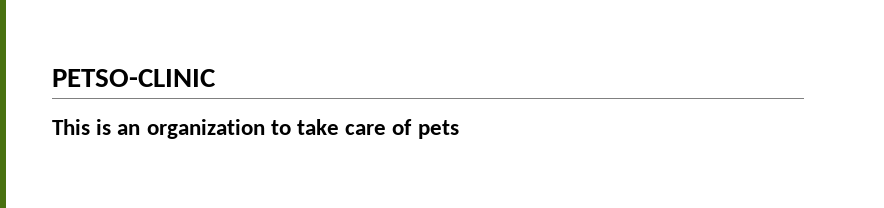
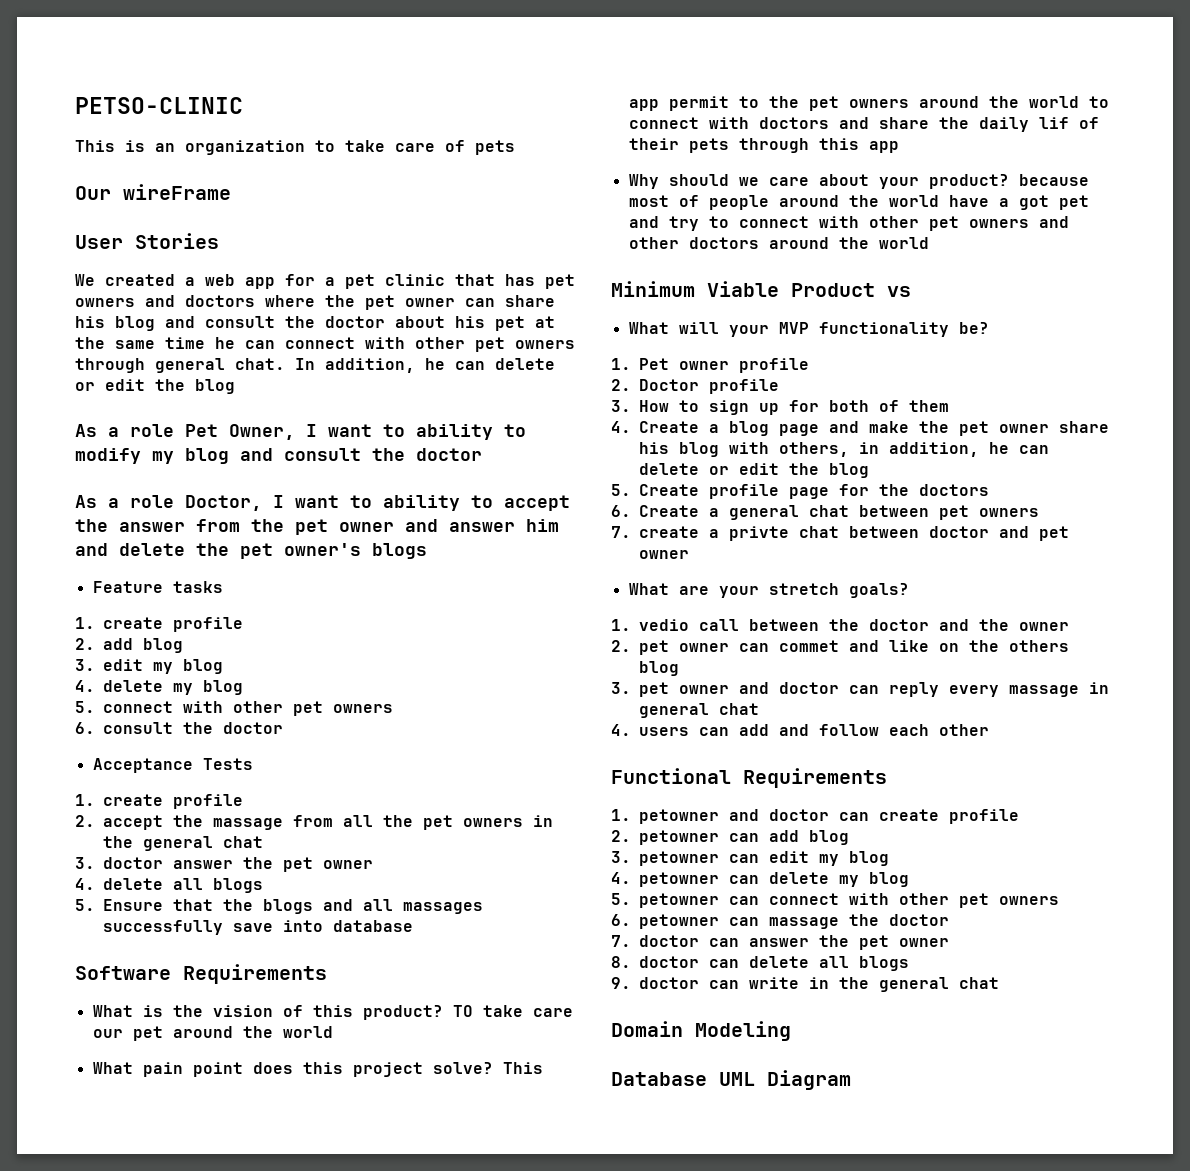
(459, 129) none -> [75,184,231,200] [75,233,219,249] [75,274,575,289] [75,295,555,310] [75,316,555,331] [75,337,575,352] [75,358,555,373] [75,379,235,394] [75,424,526,440] [75,448,482,464] [75,495,570,511] [75,519,559,535] [75,543,427,559] [92,581,223,593] [75,617,243,632] [75,638,183,653] [75,659,223,674] [75,680,243,695] [75,701,393,716] [75,722,283,734] [92,758,253,773] [75,794,243,809] [75,815,553,830] [103,836,263,851] [75,857,373,872] [75,878,263,893] [75,899,483,914] [103,920,413,935] [75,964,327,984] [92,1005,573,1020] [92,1026,333,1041] [92,1062,543,1077] [628,96,1109,111] [628,117,1099,132] [628,138,899,153] [628,174,1089,189] [628,195,1089,210] [628,216,1069,231] [628,237,929,249] [611,281,911,297] [628,322,989,337] [611,358,809,373] [611,379,779,394] [611,400,949,415] [611,421,1109,436] [639,442,1049,457] [639,463,869,478] [611,484,989,499] [611,505,1039,520] [611,526,1069,541] [639,550,689,559] [628,583,909,598] [611,619,1069,631] [611,640,1069,655] [639,661,679,676] [611,682,1109,697] [639,703,759,718] [611,724,989,736] [611,768,887,788] [611,809,1019,824] [611,830,849,845] [611,851,889,866] [611,872,909,887] [611,893,1059,908] [611,914,949,929] [611,935,949,950] [611,956,909,971] [611,977,999,992] [611,1021,791,1041] [611,1070,851,1090] // Our wireFrame // User Stories // We created a web app for a pet clinic that has pet owners and doctors where the pet owner can share his blog and consult the doctor about his pet at the same time he can connect with other pet owners through general chat. In addition, he can delete or edit the blog // As a role Pet Owner, I want to ability to modify my blog and consult the doctor // As a role Doctor, I want to ability to accept the answer from the pet owner and answer him and delete the pet owner's blogs // Feature tasks // 1. create profile // 2. add blog // 3. edit my blog // 4. delete my blog // 5. connect with other pet owners // 6. consult the doctor // Acceptance Tests // 1. create profile // 2. accept the massage from all the pet owners in the general chat // 3. doctor answer the pet owner // 4. delete all blogs // 5. Ensure that the blogs and all massages successfully save into database // Software Requirements // What is the vision of this product? TO take care our pet around the world // What pain point does this project solve? This app permit to the pet owners around the world to connect with doctors and share the daily lif of their pets through this app // Why should we care about your product? because most of people around the world have a got pet and try to connect with other pet owners and other doctors around the world // Minimum Viable Product vs // What will your MVP functionality be? // 1. Pet owner profile // 2. Doctor profile // 3. How to sign up for both of them // 4. Create a blog page and make the pet owner share his blog with others, in addition, he can delete or edit the blog // 5. Create profile page for the doctors // 6. Create a general chat between pet owners // 7. create a privte chat between doctor and pet owner // What are your stretch goals? // 1. vedio call between the doctor and the owner // 2. pet owner can commet and like on the others blog // 3. pet owner and doctor can reply every massage in general chat // 4. users can add and follow each other // Functional Requirements // 1. petowner and doctor can create profile // 2. petowner can add blog // 3. petowner can edit my blog // 4. petowner can delete my blog // 5. petowner can connect with other pet owners // 6. petowner can massage the doctor // 7. doctor can answer the pet owner // 8. doctor can delete all blogs // 9. doctor can write in the general chat // Domain Modeling // Database UML Diagram

